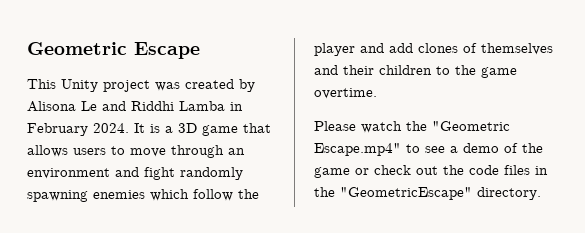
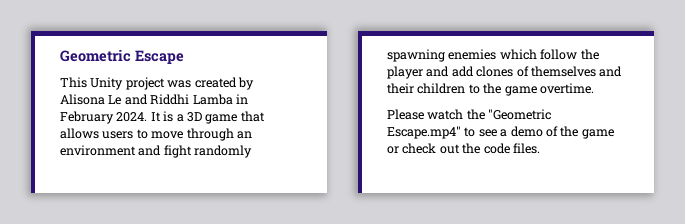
[504,165,548,175] [314,187,541,200] files in the "GeometricEscape" directory. -> [512,143,540,154] files.

